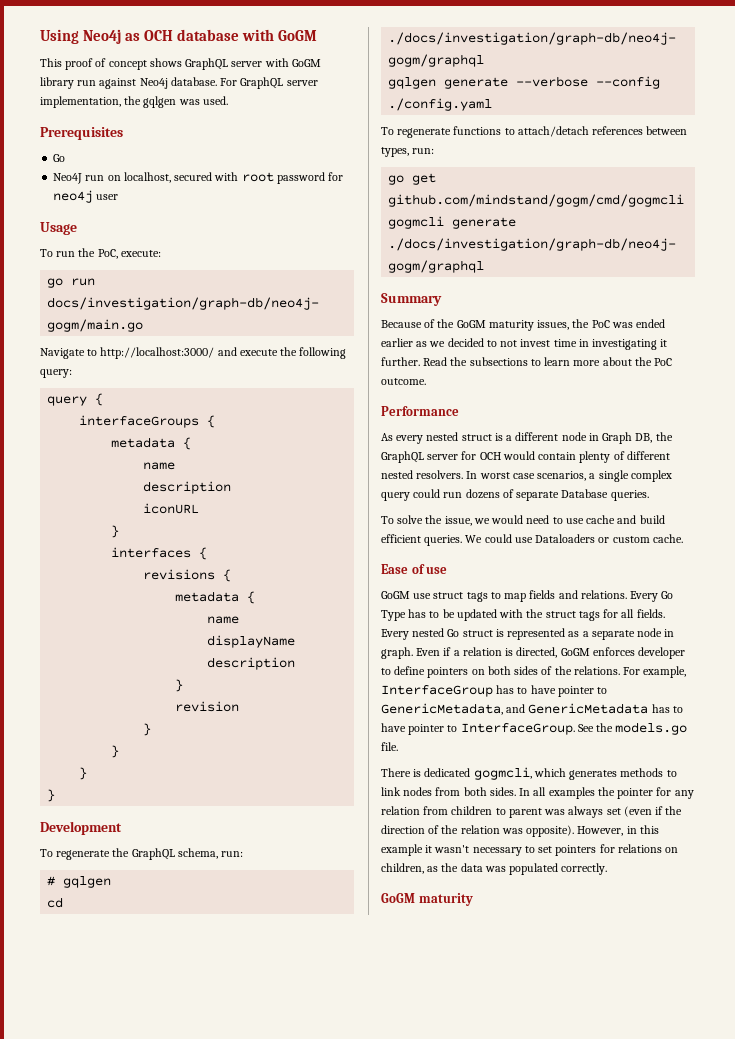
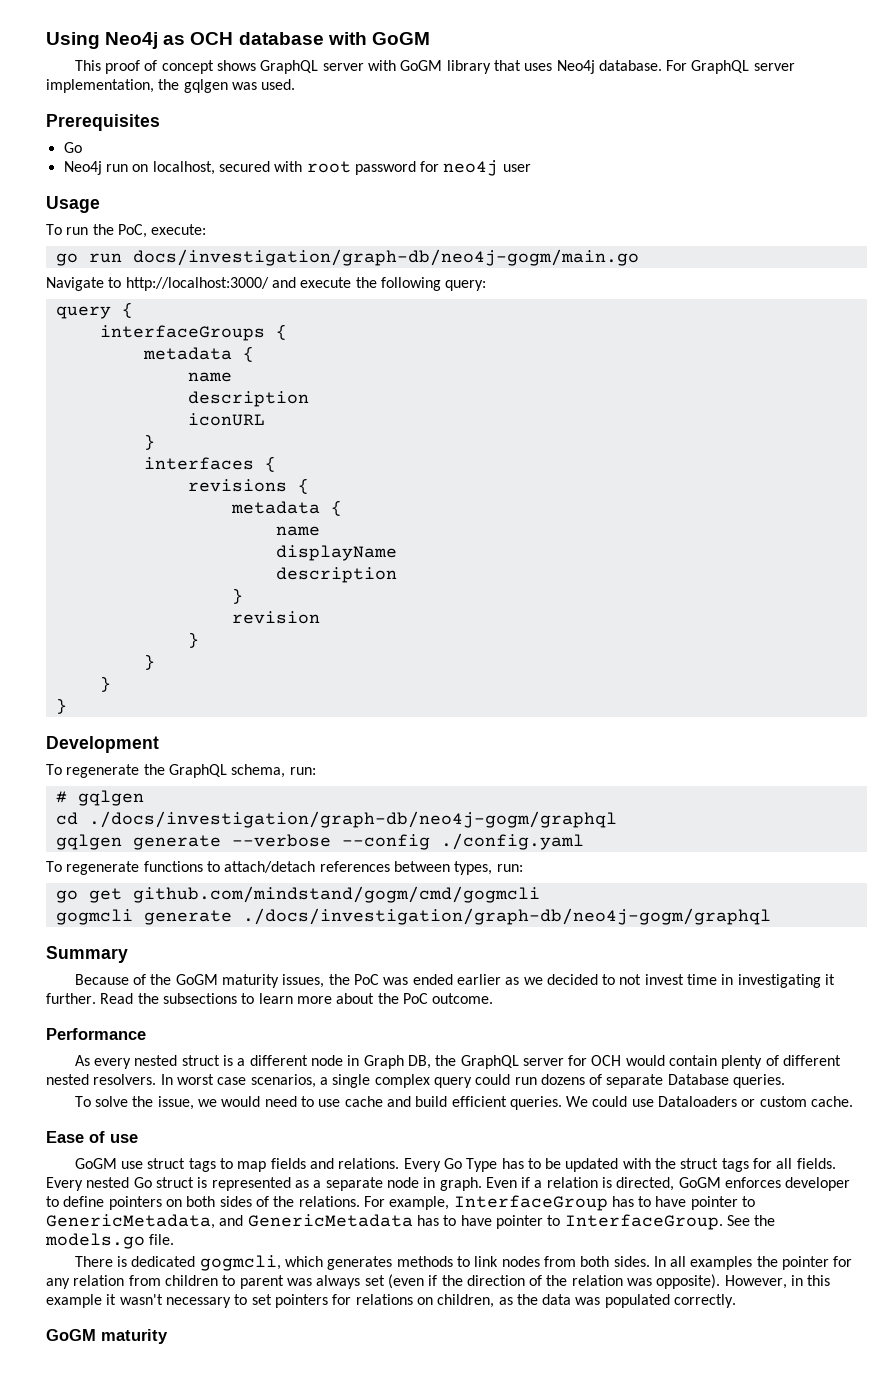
[77,78,137,89] run against -> [493,60,553,71] that uses
[53,173,83,184] Neo4J -> [63,161,102,175] Neo4j

